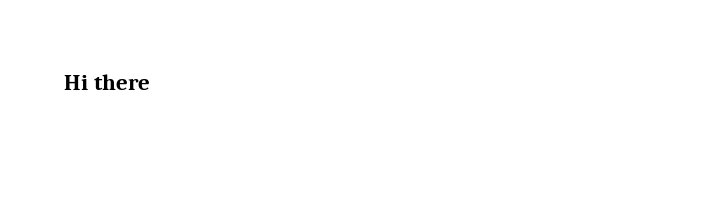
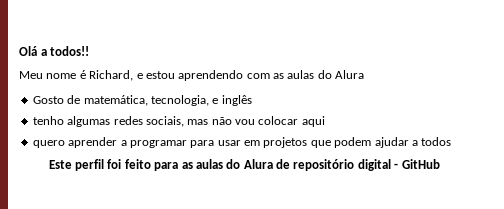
[64,74,151,90] Hi there -> [19,46,90,56] [19,70,365,81] [32,95,252,106] [32,116,325,127] [32,137,452,148] [48,159,440,171] Olá a todos!! // Meu nome é Richard, e estou aprendendo com as aulas do Alura // Gosto de matemática, tecnologia, e inglês // tenho algumas redes sociais, mas não vou colocar aqui // quero aprender a programar para usar em projetos que podem ajudar a todos // Este perfil foi feito para as aulas do Alura de repositório digital - GitHub

